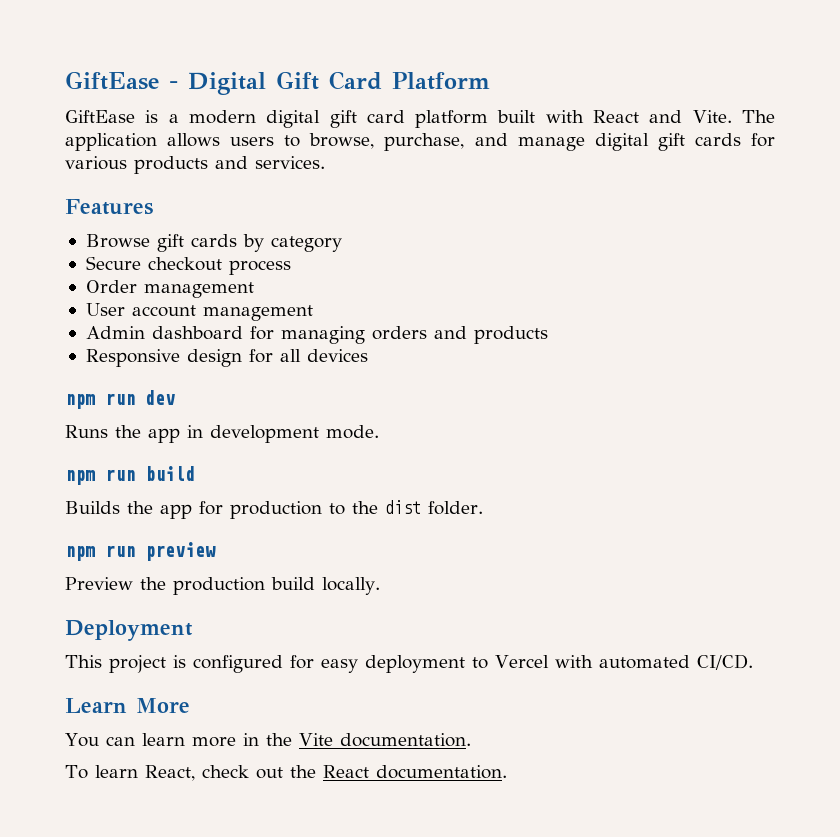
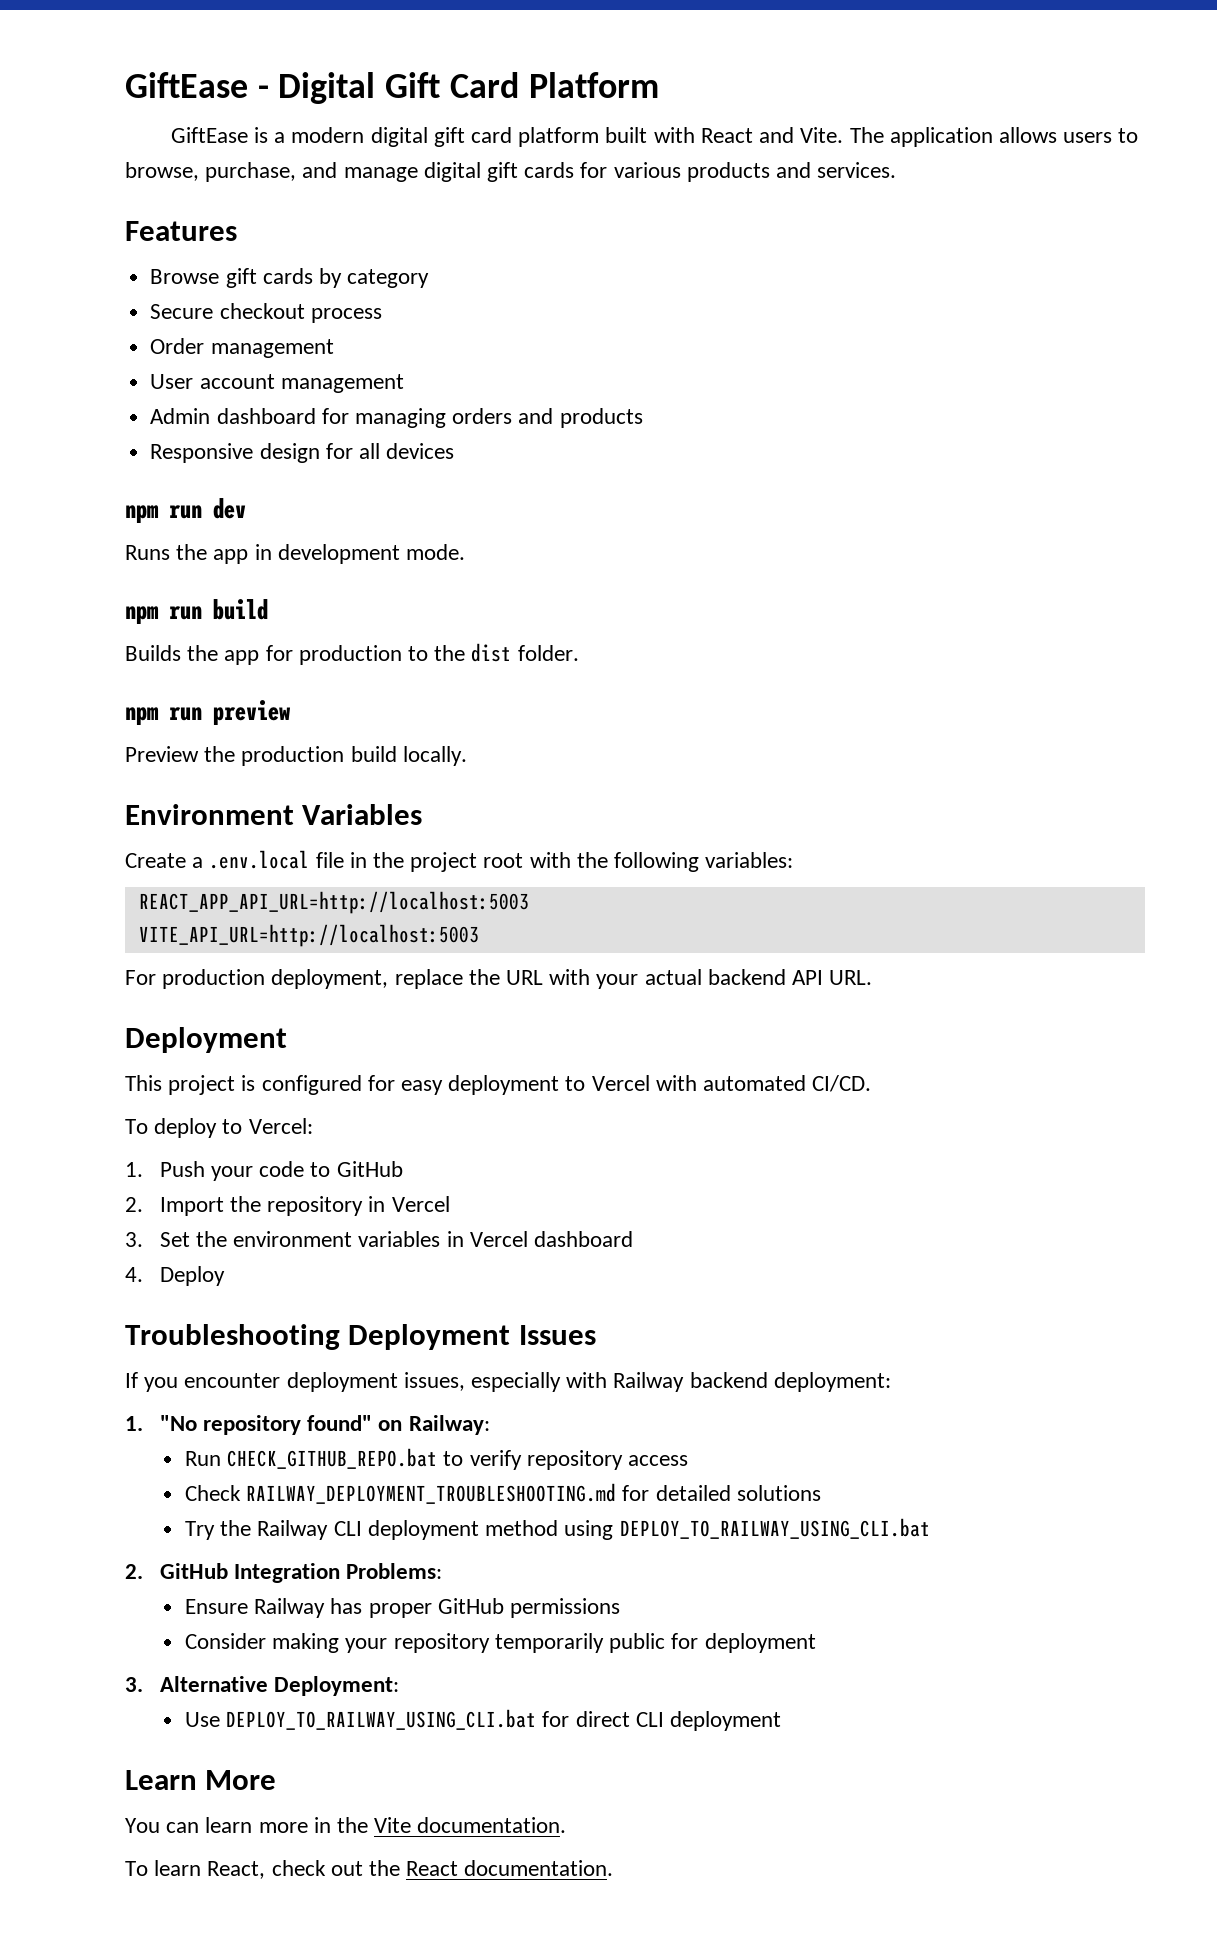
(380, 586) none -> [125,804,423,825] [125,850,794,872] [138,891,529,914] [138,924,479,947] [125,969,873,989] // Environment Variables // Create a .env.local file in the project root with the following variables: // REACT_APP_API_URL=http://localhost:5003 // VITE_API_URL=http://localhost:5003 // For production deployment, replace the URL with your actual backend API URL.
(753, 662) none -> [125,1118,313,1138] [125,1161,403,1181] [125,1196,450,1216] [125,1231,634,1247] [125,1266,225,1286] [125,1324,596,1350] [125,1372,891,1392] [125,1415,490,1435] [185,1448,689,1470] [185,1483,821,1504] [185,1518,930,1540] [125,1563,443,1583] [185,1598,621,1618] [185,1633,816,1653] [125,1676,399,1696] [185,1709,782,1731] // To deploy to Vercel: // 1. Push your code to GitHub // 2. Import the repository in Vercel // 3. Set the environment variables in Vercel dashboard // 4. Deploy // Troubleshooting Deployment Issues // If you encounter deployment issues, especially with Railway backend deployment: // 1. "No repository found" on Railway: // Run CHECK_GITHUB_REPO.bat to verify repository access // Check RAILWAY_DEPLOYMENT_TROUBLESHOOTING.md for detailed solutions // Try the Railway CLI deployment method using DEPLOY_TO_RAILWAY_USING_CLI.bat // 2. GitHub Integration Problems: // Ensure Railway has proper GitHub permissions // Consider making your repository temporarily public for deployment // 3. Alternative Deployment: // Use DEPLOY_TO_RAILWAY_USING_CLI.bat for direct CLI deployment

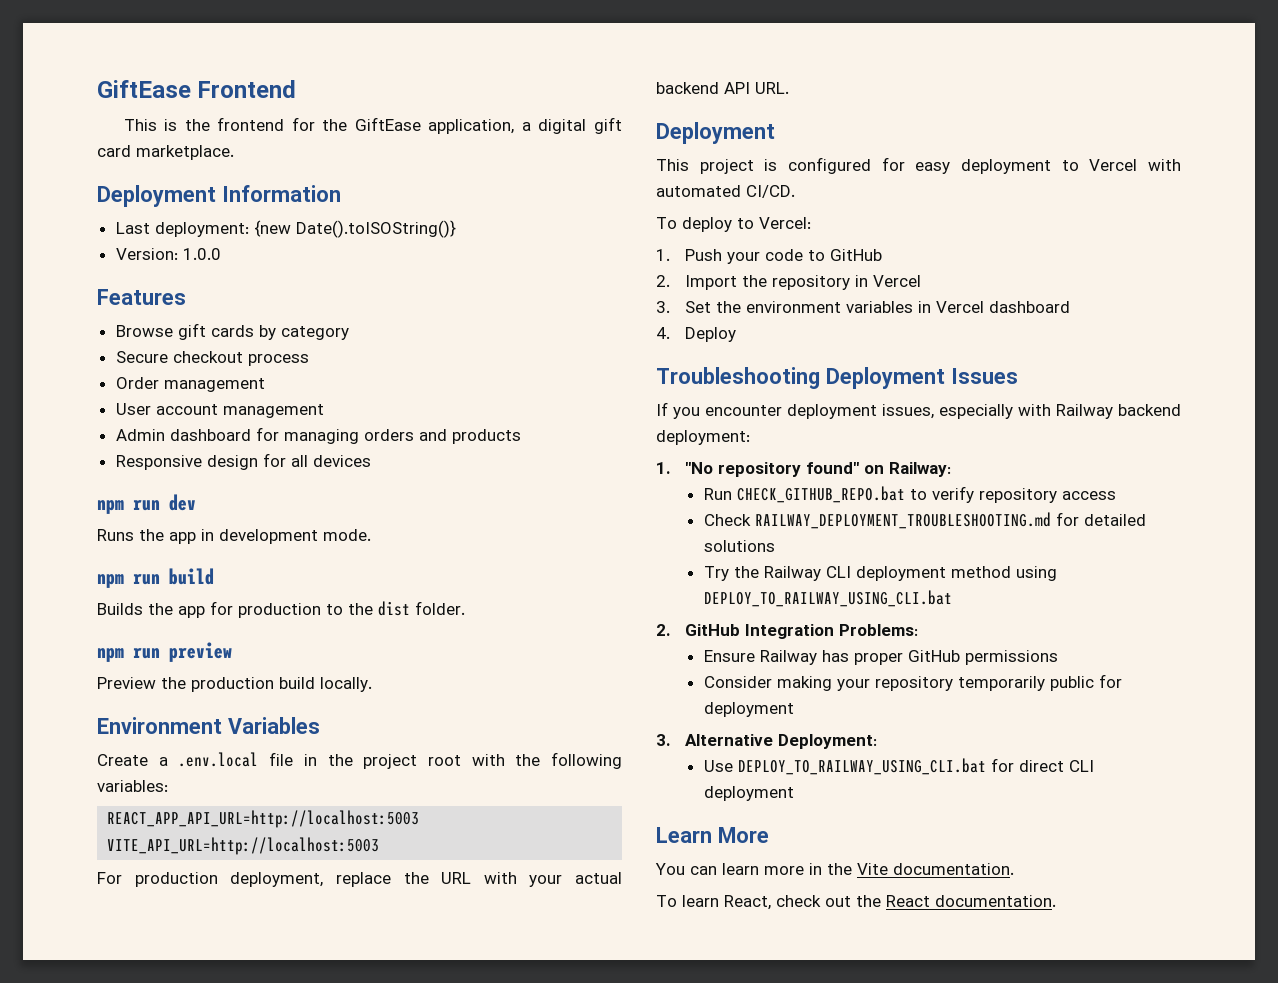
[125,72,659,104] [170,127,1139,147] [125,162,897,182] GiftEase - Digital Gift Card Platform // GiftEase is a modern digital gift card platform built with React and Vite. The application allows users to browse, purchase, and manage digital gift cards for various products and services. -> [97,80,297,98] [123,117,622,134] [97,145,234,160] [97,185,341,207] [115,220,456,238] [115,248,221,260] GiftEase Frontend // This is the frontend for the GiftEase application, a digital gift card marketplace. // Deployment Information // Last deployment: {new Date().toISOString()} // Version: 1.0.0

